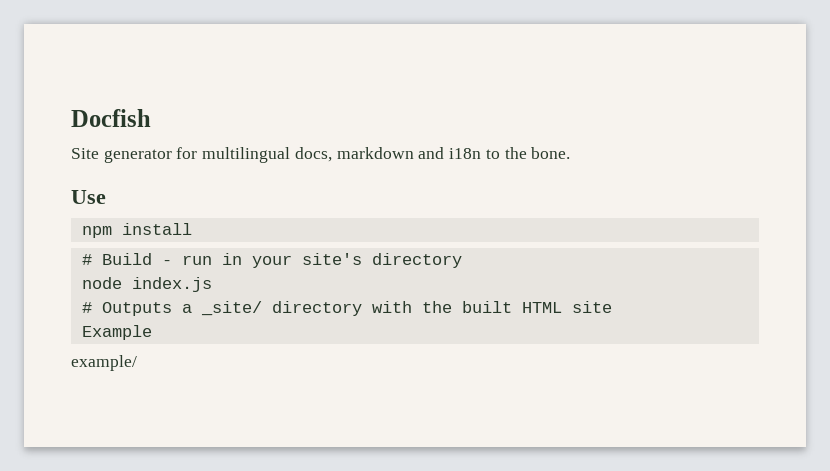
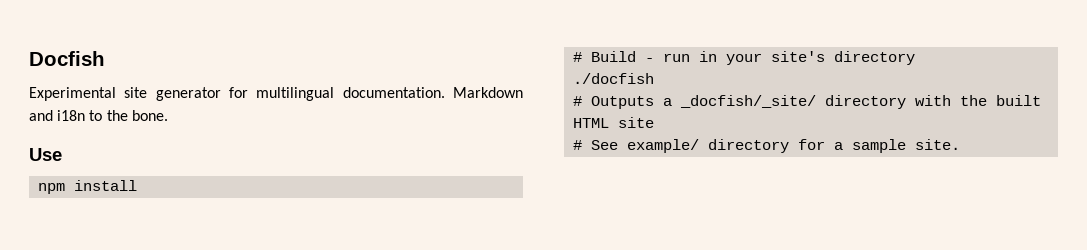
[71,148,99,159] Site -> [29,87,148,101] Experimental site
[294,147,414,162] docs, markdown -> [342,87,523,98] documentation. Markdown
[81,277,212,292] node index.js -> [573,73,655,84] ./docfish
[200,301,262,316] _site/ -> [680,95,817,108] _docfish/_site/
[81,325,152,340] [71,355,137,371] Example // example/ -> [573,139,961,153] # See example/ directory for a sample site.

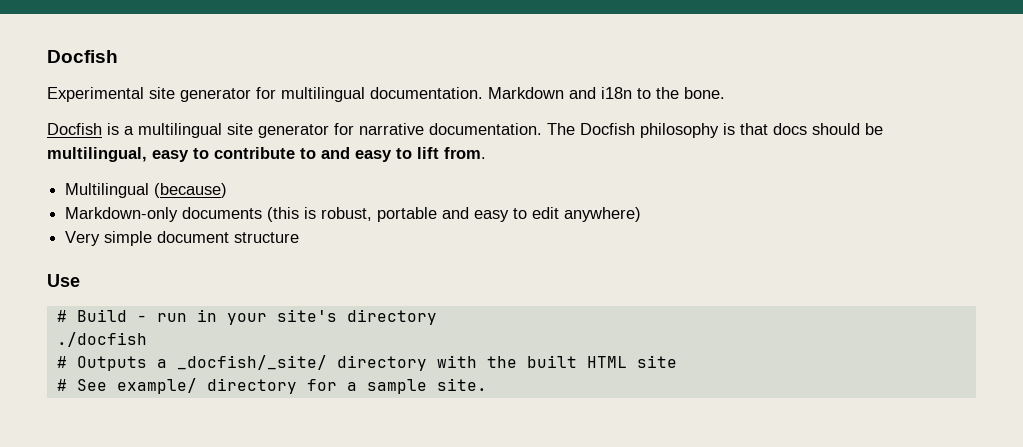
(168, 115) none -> [47,123,883,138] [47,147,486,162] [65,183,228,198] [65,207,642,222] [65,231,300,246] // Docfish is a multilingual site generator for narrative documentation. The Docfish philosophy is that docs should be multilingual, easy to contribute to and easy to lift from. // Multilingual (because) // Markdown-only documents (this is robust, portable and easy to edit anywhere) // Very simple document structure
[38,180,138,194] // npm install -> (80, 280) none

